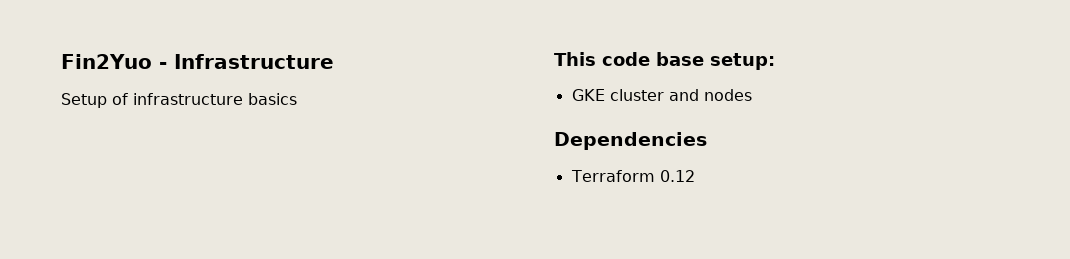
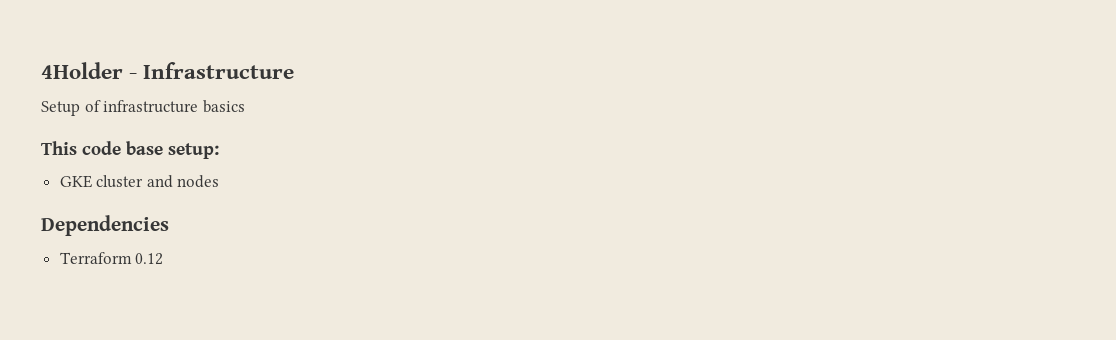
[61,54,152,69] Fin2Yuo -> [41,62,123,79] 4Holder

